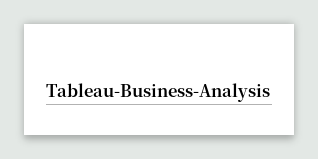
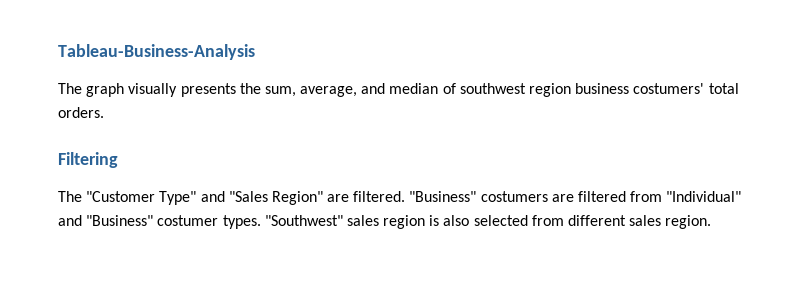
(270, 92) none -> [58,83,739,97] [58,107,104,118] [58,152,118,168] [58,191,742,205] [58,215,712,229] // The graph visually presents the sum, average, and median of southwest region business costumers' total orders. // Filtering // The "Customer Type" and "Sales Region" are filtered. "Business" costumers are filtered from "Individual" and "Business" costumer types. "Southwest" sales region is also selected from different sales region.

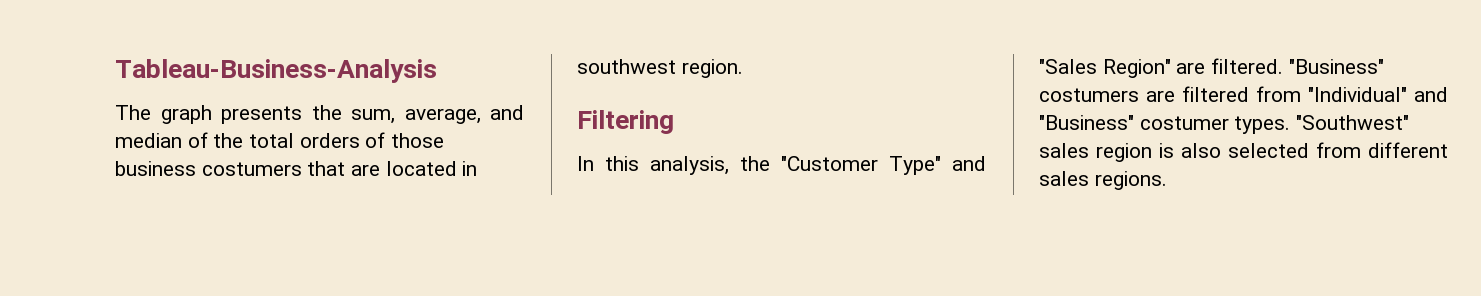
[128,83,178,97] visually -> (212, 114) none
[459,83,739,97] [58,107,104,118] [58,152,118,168] [58,191,82,202] southwest region business costumers' total orders. // Filtering // The -> [213,132,445,148] [115,161,478,176] [577,59,743,78] [577,110,674,134] [577,156,770,175] the total orders of those business costumers that are located in southwest region. // Filtering // In this analysis, the
[665,215,712,229] region. -> [1094,171,1167,190] regions.

